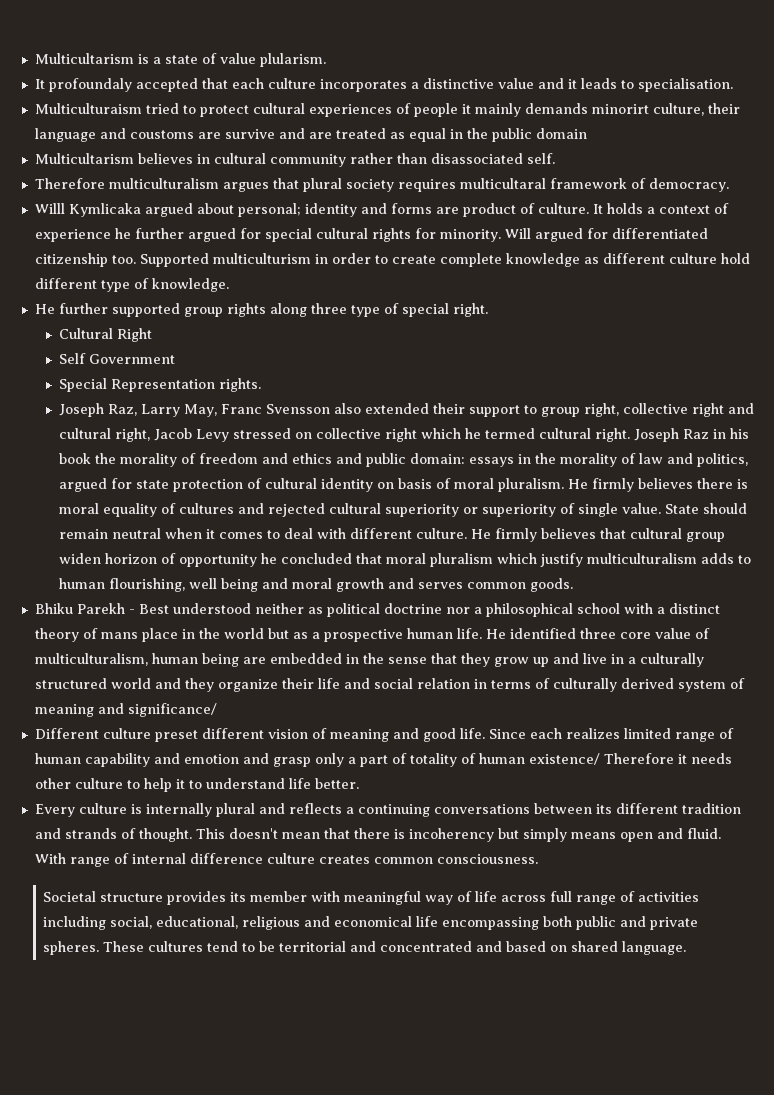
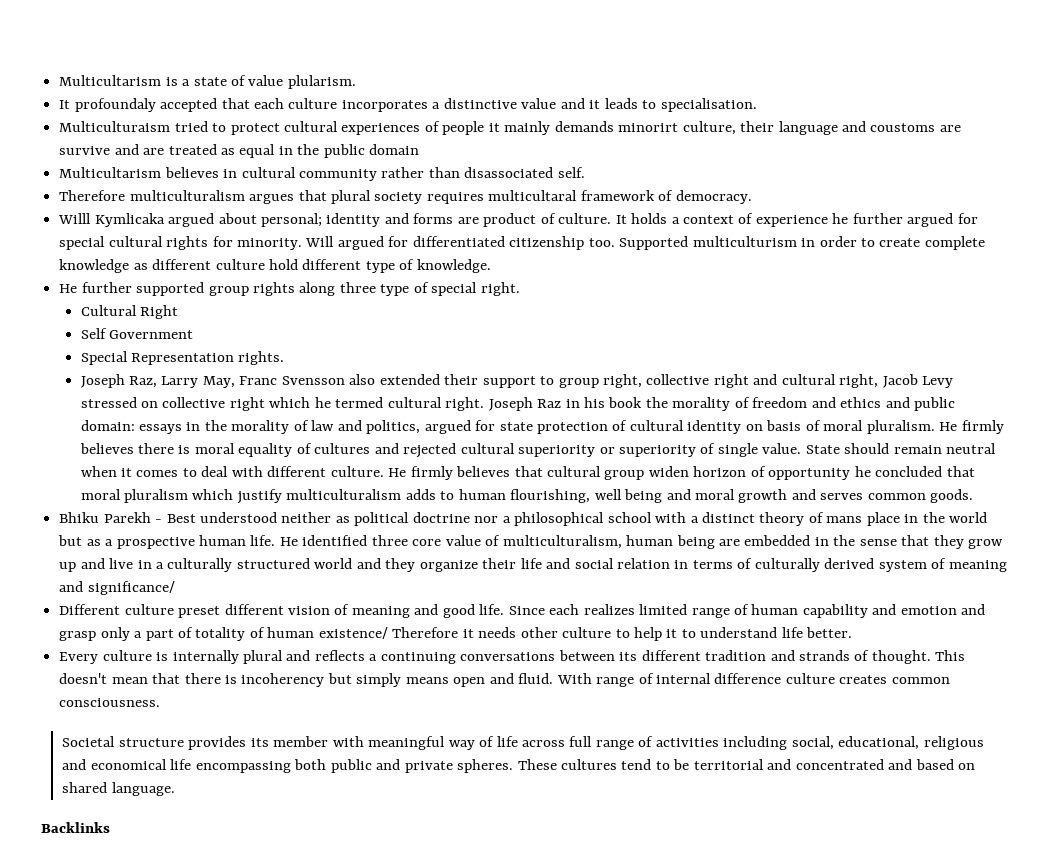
(687, 948) none -> [41,822,110,833] // Backlinks

